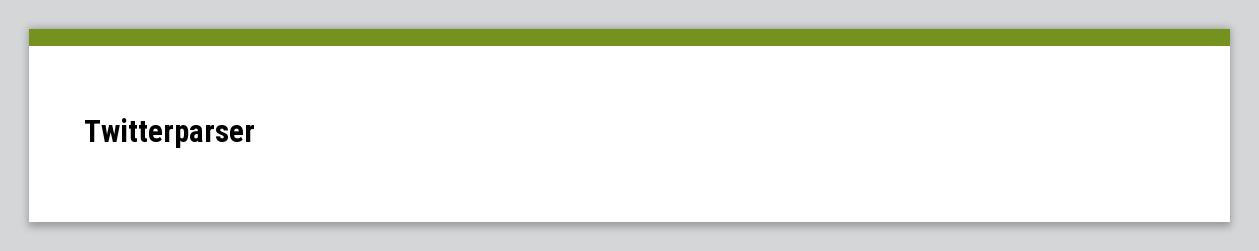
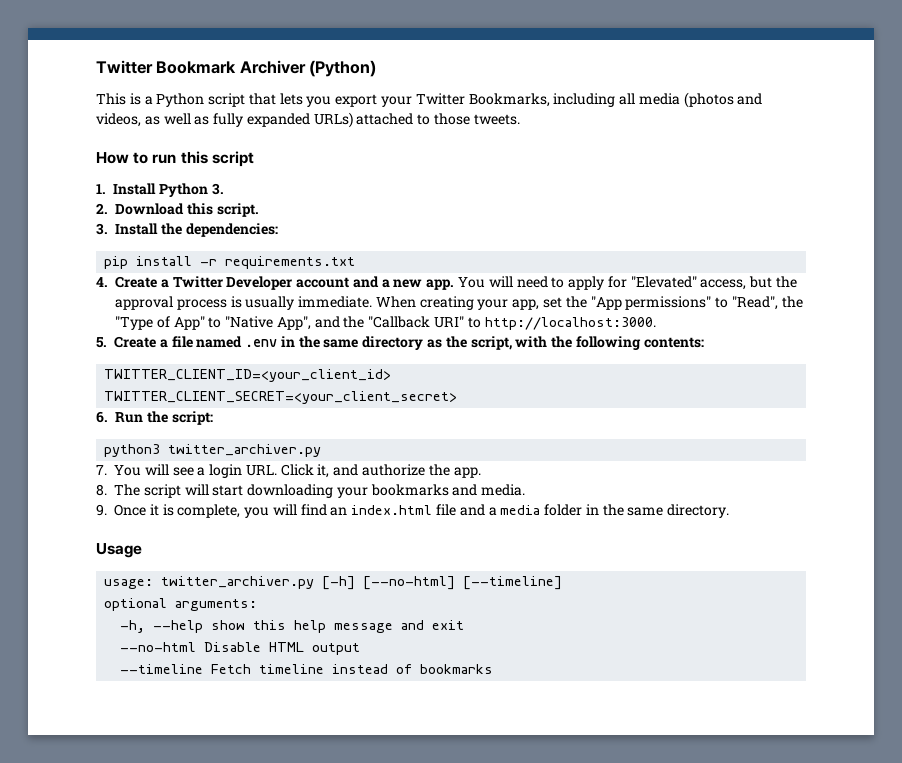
[84,118,255,148] Twitterparser -> [96,60,377,77] [96,92,763,108] [96,112,520,128] [96,151,254,167] [96,183,224,197] [96,203,259,217] [96,223,278,237] [104,256,356,269] [96,276,798,290] [115,296,803,310] [115,316,656,330] [96,336,704,350] [104,369,392,382] [104,391,458,404] [96,411,213,425] [104,444,322,457] [96,464,481,478] [96,484,526,498] [96,504,730,518] [96,543,142,558] [104,576,563,590] [104,598,258,611] [120,620,465,633] [120,642,361,655] [120,664,494,674] Twitter Bookmark Archiver (Python) // This is a Python script that lets you export your Twitter Bookmarks, including all media (photos and videos, as well as fully expanded URLs) attached to those tweets. // How to run this script // 1. Install Python 3. // 2. Download this script. // 3. Install the dependencies: // pip install -r requirements.txt // 4. Create a Twitter Developer account and a new app. You will need to apply for "Elevated" access, but the approval process is usually immediate. When creating your app, set the "App permissions" to "Read", the "Type of App" to "Native App", and the "Callback URI" to http://localhost:3000. // 5. Create a file named .env in the same directory as the script, with the following contents: // TWITTER_CLIENT_ID=<your_client_id> // TWITTER_CLIENT_SECRET=<your_client_secret> // 6. Run the script: // python3 twitter_archiver.py // 7. You will see a login URL. Click it, and authorize the app. // 8. The script will start downloading your bookmarks and media. // 9. Once it is complete, you will find an index.html file and a media folder in the same directory. // Usage // usage: twitter_archiver.py [-h] [--no-html] [--timeline] // optional arguments: // -h, --help show this help message and exit // --no-html Disable HTML output // --timeline Fetch timeline instead of bookmarks

